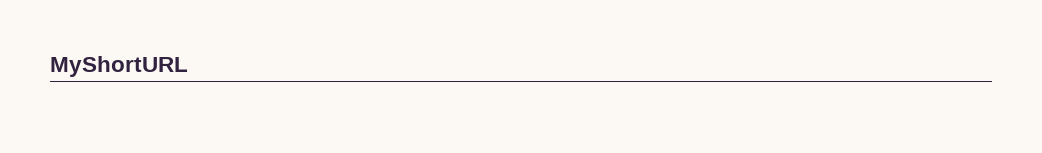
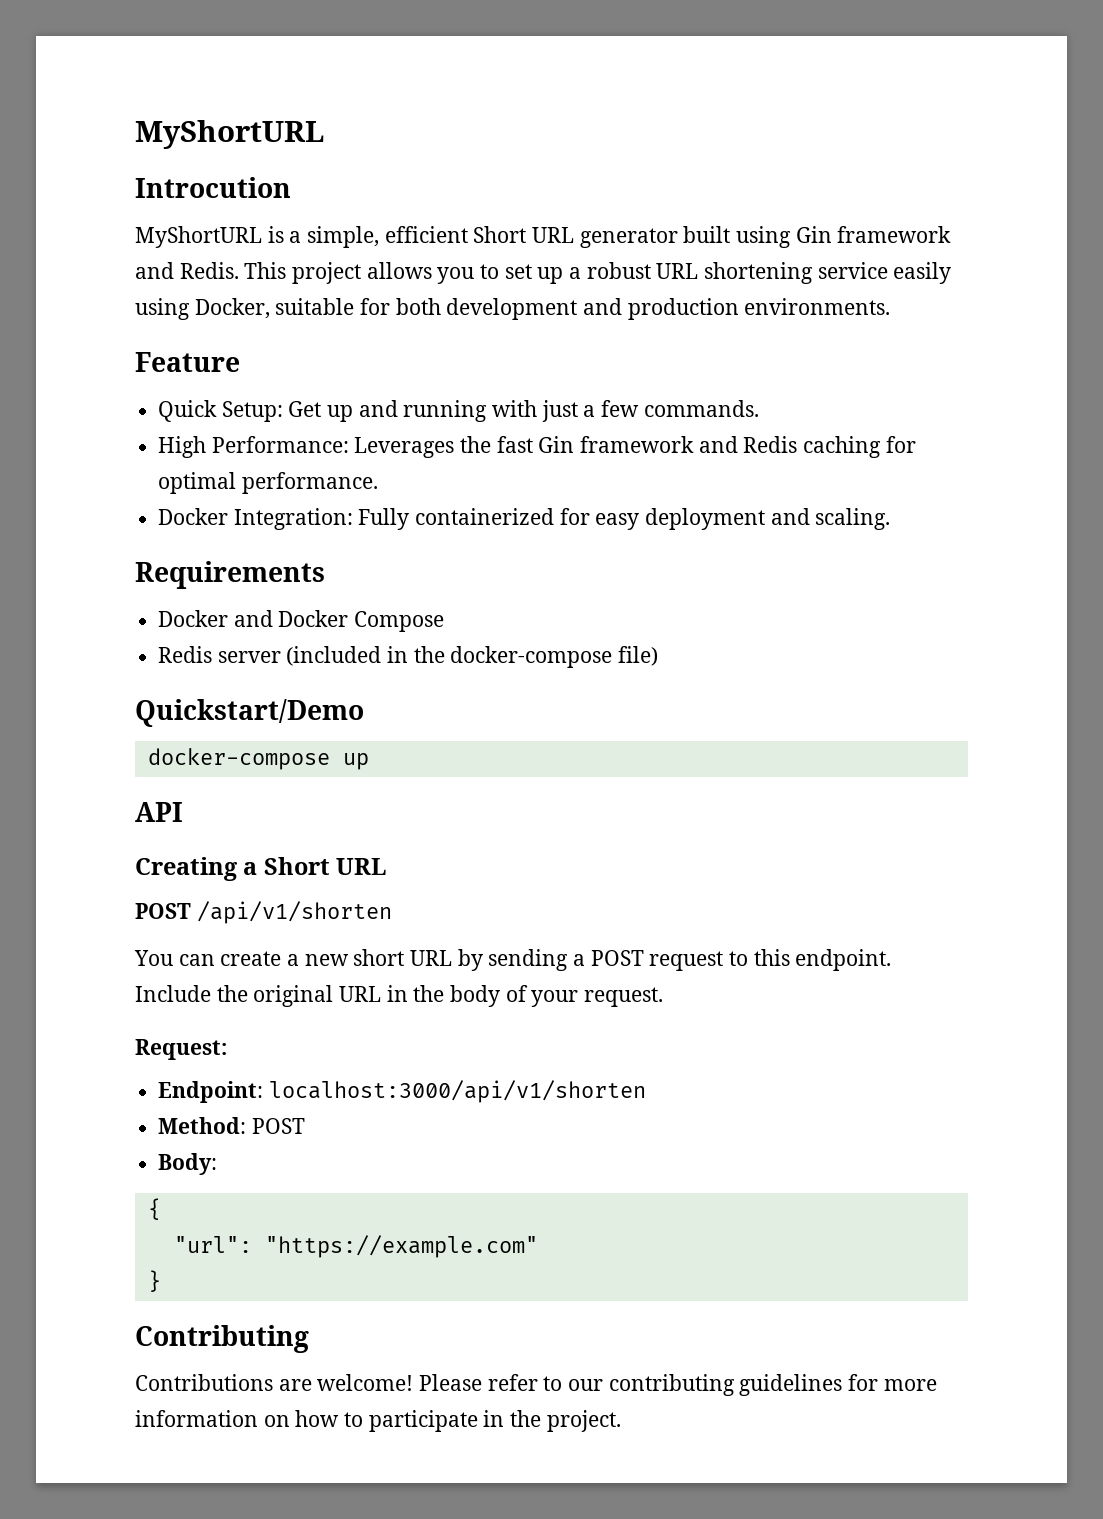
[50,56,188,77] MyShortURL -> [135,120,324,149] [135,177,291,198] [135,226,952,248] [135,262,952,284] [135,298,891,320] [135,352,240,372] [158,400,759,422] [158,436,916,458] [158,472,378,494] [158,508,891,530] [135,561,325,589] [158,610,445,632] [158,646,659,668] [135,699,364,727] [147,748,369,770] [135,802,183,822] [135,857,387,881] [135,901,392,924] [134,949,892,971] [135,985,664,1007] [135,1039,227,1060] [158,1080,646,1103] [158,1117,305,1134] [158,1153,218,1175] [147,1198,161,1220] [173,1235,538,1258] [147,1270,161,1292] [135,1325,309,1353] [135,1374,937,1396] [135,1410,621,1432] MyShortURL // Introcution // MyShortURL is a simple, efficient Short URL generator built using Gin framework and Redis. This project allows you to set up a robust URL shortening service easily using Docker, suitable for both development and production environments. // Feature // Quick Setup: Get up and running with just a few commands. // High Performance: Leverages the fast Gin framework and Redis caching for optimal performance. // Docker Integration: Fully containerized for easy deployment and scaling. // Requirements // Docker and Docker Compose // Redis server (included in the docker-compose file) // Quickstart/Demo // docker-compose up // API // Creating a Short URL // POST /api/v1/shorten // You can create a new short URL by sending a POST request to this endpoint. Include the original URL in the body of your request. // Request: // Endpoint: localhost:3000/api/v1/shorten // Method: POST // Body: // { // "url": "https://example.com" // } // Contributing // Contributions are welcome! Please refer to our contributing guidelines for more information on how to participate in the project.

